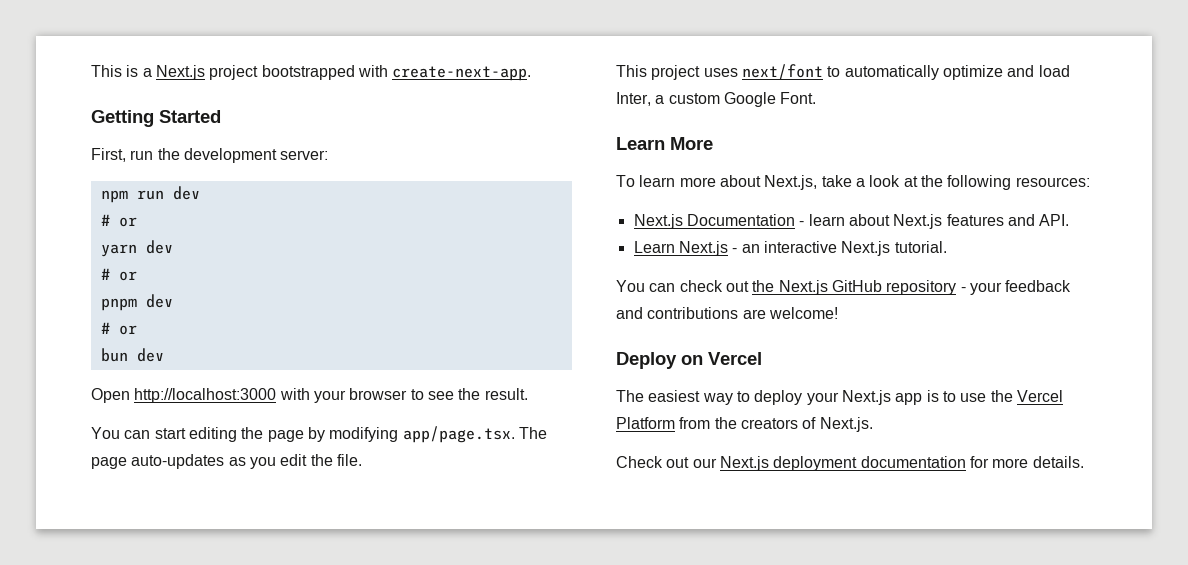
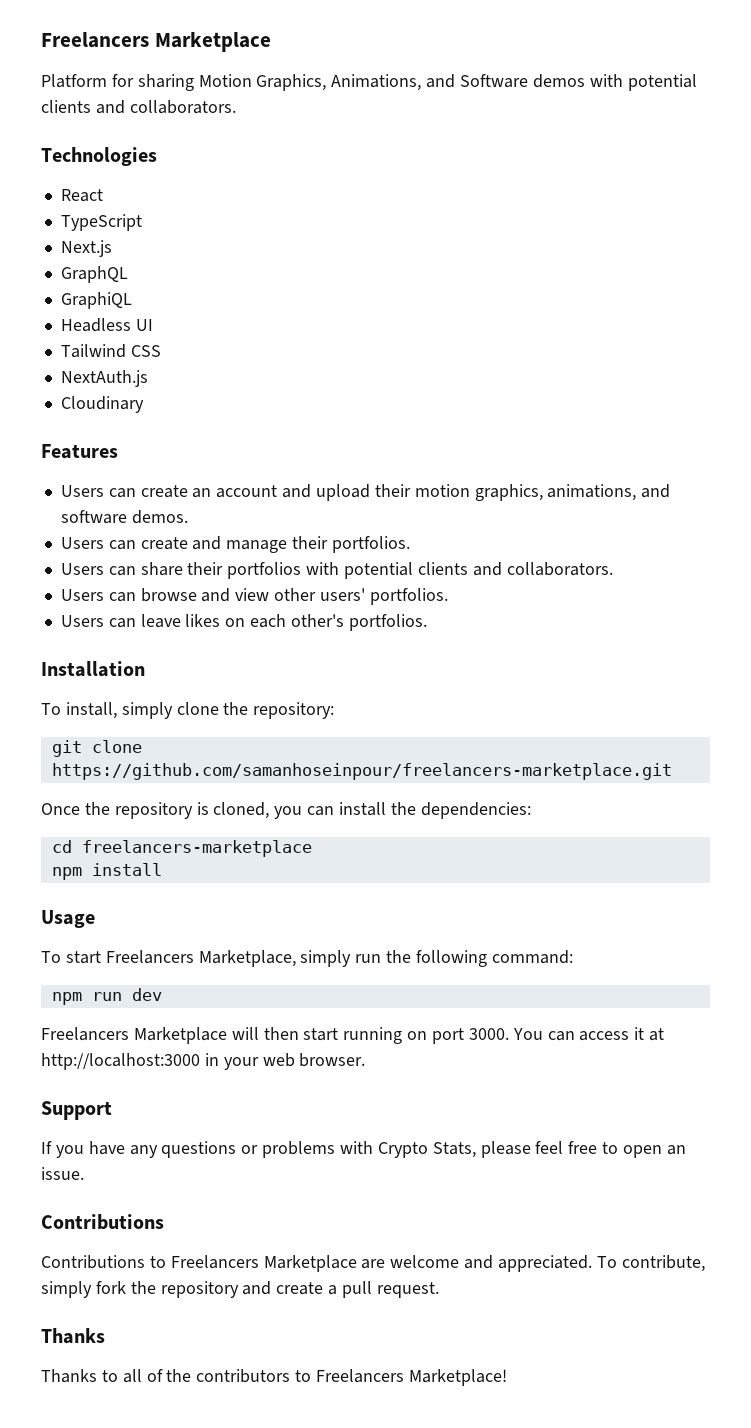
[91,65,532,81] [91,110,221,127] [91,148,329,163] [100,186,200,203] [100,214,137,227] [100,240,173,257] [100,268,137,281] [100,294,173,311] [100,322,137,335] [100,348,164,362] [91,388,528,403] [91,426,547,443] [91,454,362,469] [616,64,1070,80] [616,92,817,107] [616,137,713,150] [616,175,1090,190] [633,214,1070,229] [633,241,947,256] [616,280,1072,295] [616,307,838,319] [616,352,762,369] [616,390,1063,405] [616,417,873,432] [616,456,1084,471] This is a Next.js project bootstrapped with create-next-app. // Getting Started // First, run the development server: // npm run dev // # or // yarn dev // # or // pnpm dev // # or // bun dev // Open http://localhost:3000 with your browser to see the result. // You can start editing the page by modifying app/page.tsx. The page auto-updates as you edit the file. // This project uses next/font to automatically optimize and load Inter, a custom Google Font. // Learn More // To learn more about Next.js, take a look at the following resources: // Next.js Documentation - learn about Next.js features and API. // Learn Next.js - an interactive Next.js tutorial. // You can check out the Next.js GitHub repository - your feedback and contributions are welcome! // Deploy on Vercel // The easiest way to deploy your Next.js app is to use the Vercel Platform from the creators of Next.js. // Check out our Next.js deployment documentation for more details. -> [41,32,271,52] [41,74,697,91] [41,100,236,114] [41,147,157,166] [60,189,103,202] [60,214,142,231] [60,240,112,257] [60,266,128,283] [60,292,132,309] [60,318,153,332] [60,344,161,358] [60,370,148,387] [60,396,144,413] [41,444,118,459] [60,484,671,501] [60,510,188,524] [60,536,410,553] [60,562,613,579] [60,588,448,605] [60,614,427,631] [41,661,145,677] [41,702,335,719] [51,740,142,757] [51,763,672,780] [41,802,531,819] [51,840,312,857] [51,863,162,880] [41,910,95,928] [41,950,573,967] [51,988,162,1005] [41,1027,665,1044] [41,1053,366,1070] [41,1101,112,1120] [41,1141,686,1158] [41,1167,84,1180] [41,1214,164,1230] [41,1255,705,1272] [41,1281,439,1298] [41,1328,105,1344] [41,1369,507,1386] Freelancers Marketplace // Platform for sharing Motion Graphics, Animations, and Software demos with potential clients and collaborators. // Technologies // React // TypeScript // Next.js // GraphQL // GraphiQL // Headless UI // Tailwind CSS // NextAuth.js // Cloudinary // Features // Users can create an account and upload their motion graphics, animations, and software demos. // Users can create and manage their portfolios. // Users can share their portfolios with potential clients and collaborators. // Users can browse and view other users' portfolios. // Users can leave likes on each other's portfolios. // Installation // To install, simply clone the repository: // git clone https://github.com/samanhoseinpour/freelancers-marketplace.git // Once the repository is cloned, you can install the dependencies: // cd freelancers-marketplace // npm install // Usage // To start Freelancers Marketplace, simply run the following command: // npm run dev // Freelancers Marketplace will then start running on port 3000. You can access it at http://localhost:3000 in your web browser. // Support // If you have any questions or problems with Crypto Stats, please feel free to open an issue. // Contributions // Contributions to Freelancers Marketplace are welcome and appreciated. To contribute, simply fork the repository and create a pull request. // Thanks // Thanks to all of the contributors to Freelancers Marketplace!

